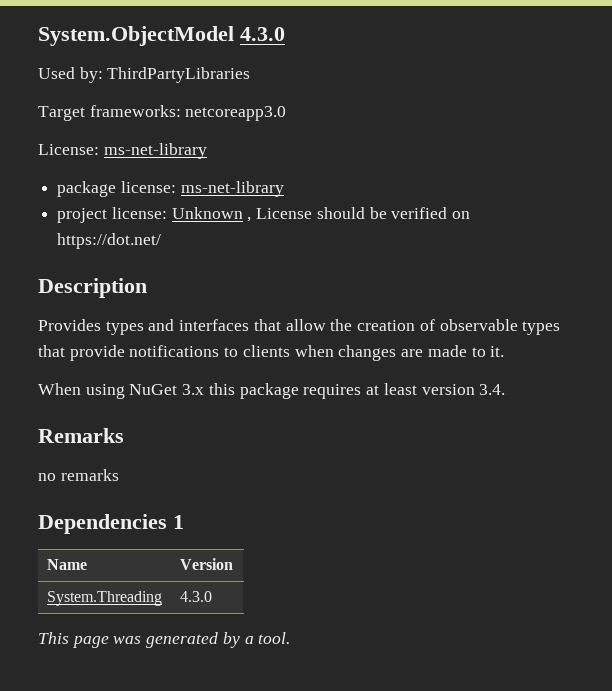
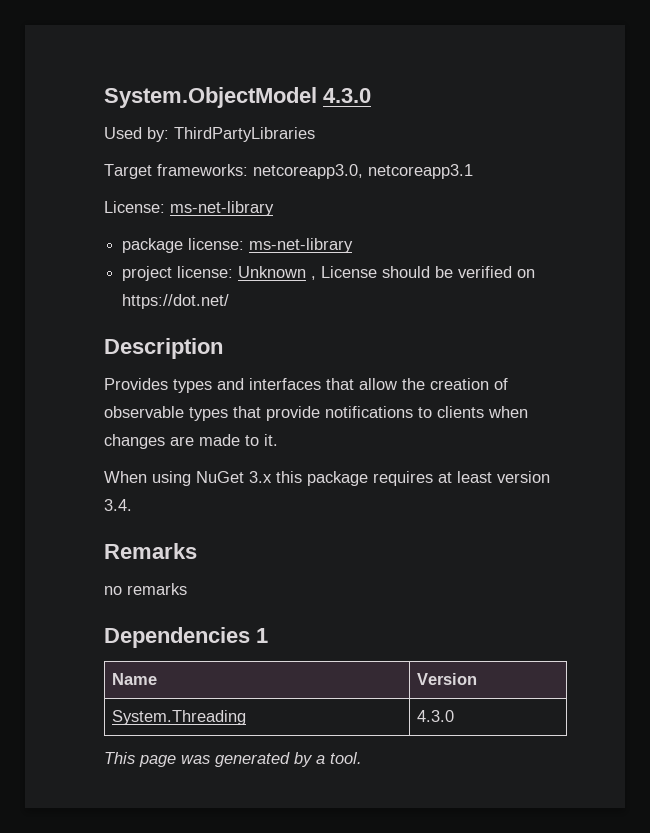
[185,106,287,121] netcoreapp3.0 -> [253,164,473,179] netcoreapp3.0, netcoreapp3.1

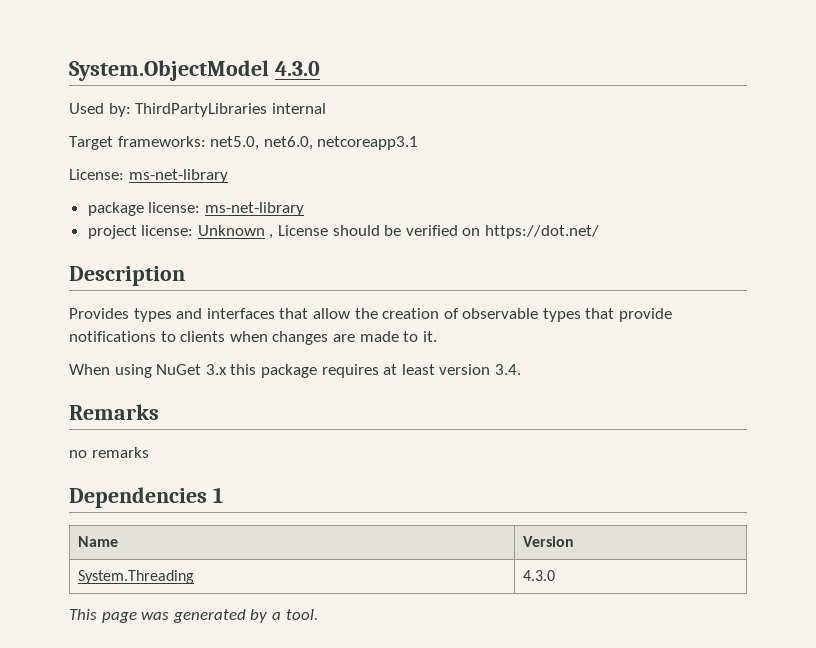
(315, 134) none -> [271,103,326,114] internal
[253,164,363,179] netcoreapp3.0, -> [210,136,313,150] net5.0, net6.0,

